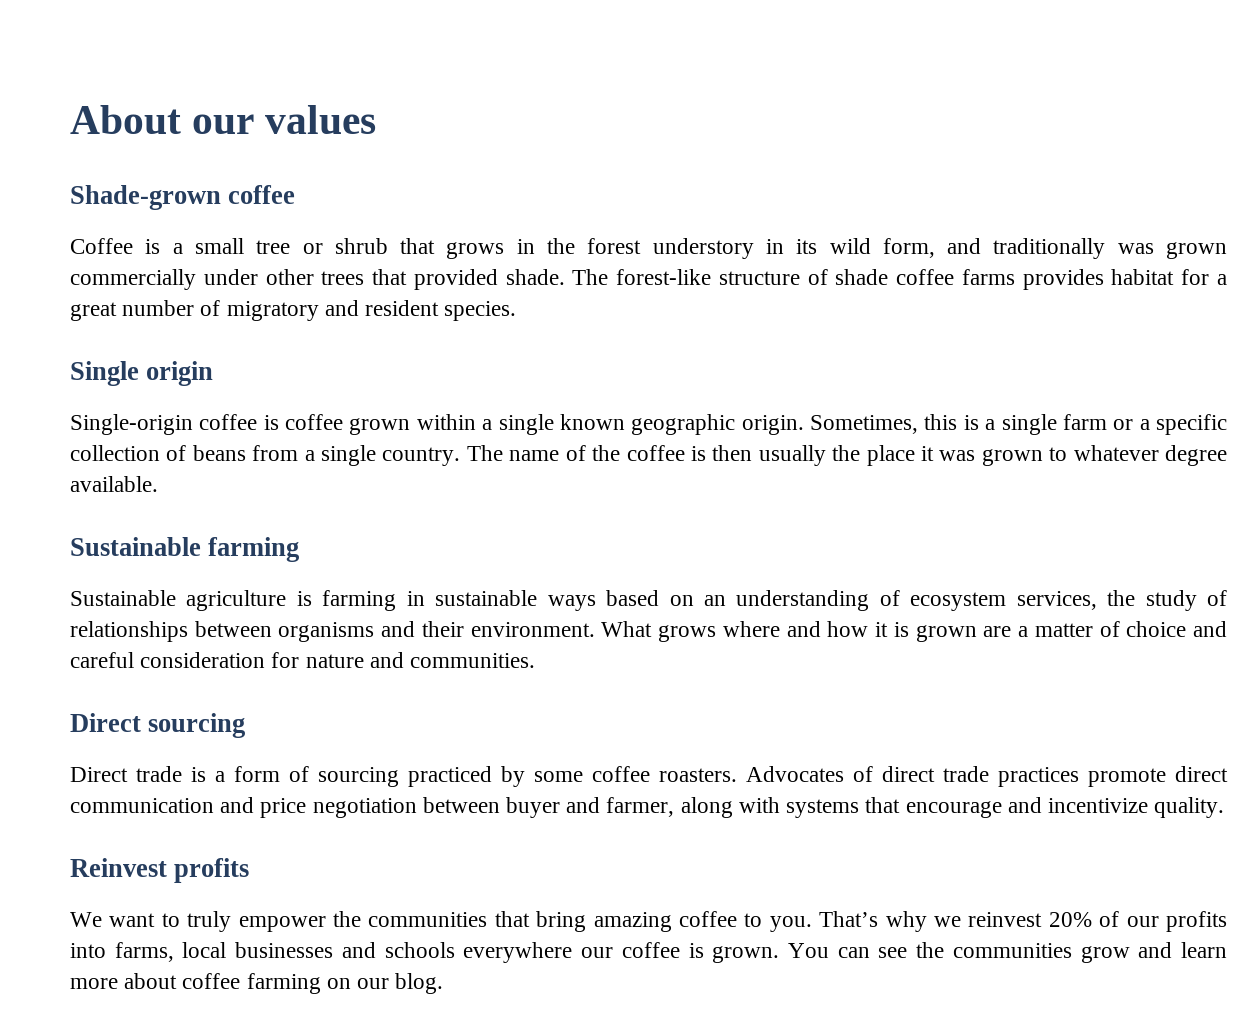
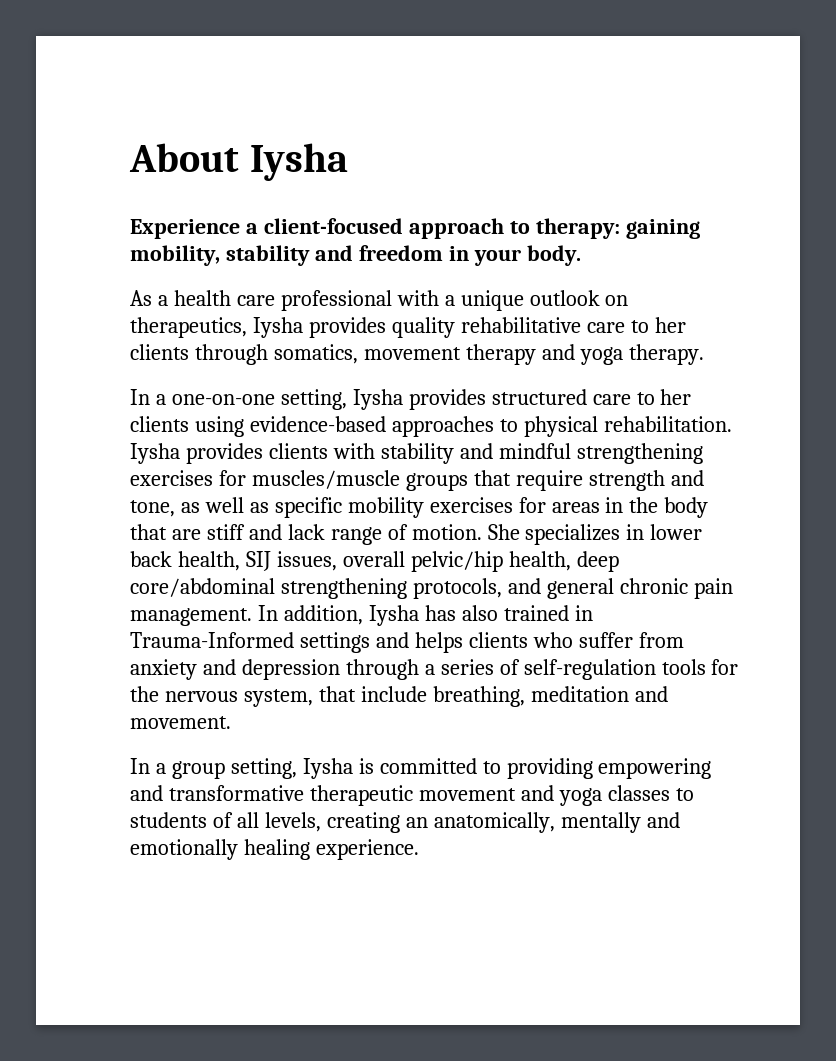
[192,105,377,134] [70,185,296,210] [70,238,1227,259] [70,269,1227,290] [70,300,517,321] [70,361,214,386] [70,414,1227,435] [70,445,1227,466] [70,476,158,492] [70,537,300,562] [70,590,1227,611] [70,621,1227,642] [70,652,536,668] [70,713,246,738] [70,766,1228,787] [70,797,1225,818] [70,858,250,883] [70,911,1227,932] [70,942,1227,963] [70,973,444,994] our values // Shade-grown coffee // Coffee is a small tree or shrub that grows in the forest understory in its wild form, and traditionally was grown commercially under other trees that provided shade. The forest-like structure of shade coffee farms provides habitat for a great number of migratory and resident species. // Single origin // Single-origin coffee is coffee grown within a single known geographic origin. Sometimes, this is a single farm or a specific collection of beans from a single country. The name of the coffee is then usually the place it was grown to whatever degree available. // Sustainable farming // Sustainable agriculture is farming in sustainable ways based on an understanding of ecosystem services, the study of relationships between organisms and their environment. What grows where and how it is grown are a matter of choice and careful consideration for nature and communities. // Direct sourcing // Direct trade is a form of sourcing practiced by some coffee roasters. Advocates of direct trade practices promote direct communication and price negotiation between buyer and farmer, along with systems that encourage and incentivize quality. // Reinvest profits // We want to truly empower the communities that bring amazing coffee to you. That’s why we reinvest 20% of our profits into farms, local businesses and schools everywhere our coffee is grown. You can see the communities grow and learn more about coffee farming on our blog. -> [249,143,348,181] [130,218,700,239] [130,245,581,266] [130,290,629,311] [130,317,686,338] [130,344,704,365] [130,389,692,410] [130,416,732,437] [130,443,703,464] [130,470,704,491] [130,497,709,518] [130,524,703,545] [130,551,619,572] [130,578,733,599] [130,605,593,626] [130,632,684,653] [130,659,739,680] [130,686,668,707] [130,716,231,729] [130,758,712,779] [130,785,694,806] [130,812,680,833] [130,839,419,860] Iysha // Experience a client-focused approach to therapy: gaining mobility, stability and freedom in your body. // As a health care professional with a unique outlook on therapeutics, Iysha provides quality rehabilitative care to her clients through somatics, movement therapy and yoga therapy. // In a one-on-one setting, Iysha provides structured care to her clients using evidence-based approaches to physical rehabilitation. Iysha provides clients with stability and mindful strengthening exercises for muscles/muscle groups that require strength and tone, as well as specific mobility exercises for areas in the body that are stiff and lack range of motion. She specializes in lower back health, SIJ issues, overall pelvic/hip health, deep core/abdominal strengthening protocols, and general chronic pain management. In addition, Iysha has also trained in Trauma-Informed settings and helps clients who suffer from anxiety and depression through a series of self-regulation tools for the nervous system, that include breathing, meditation and movement. // In a group setting, Iysha is committed to providing empowering and transformative therapeutic movement and yoga classes to students of all levels, creating an anatomically, mentally and emotionally healing experience.

